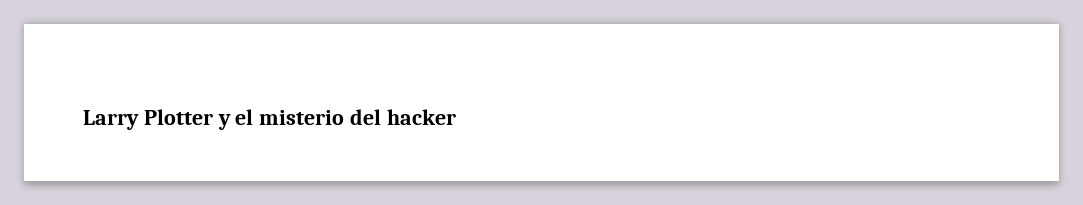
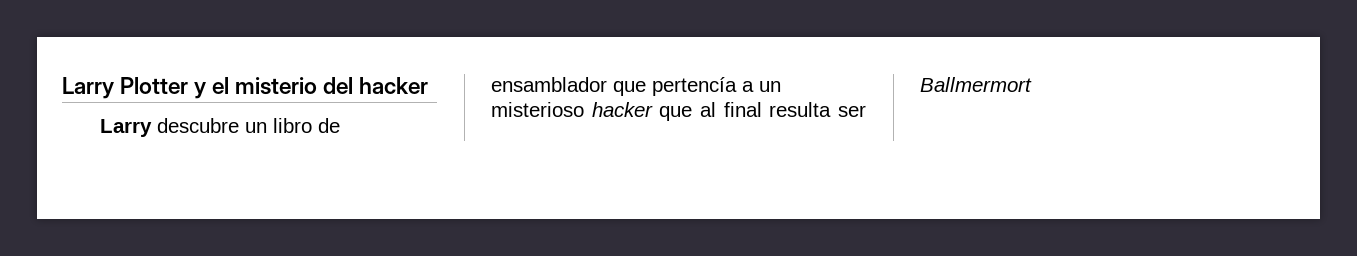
(456, 117) none -> [99,118,340,137] [491,77,781,96] [491,102,866,121] [920,77,1032,92] // Larry descubre un libro de ensamblador que pertencía a un misterioso hacker que al final resulta ser Ballmermort

